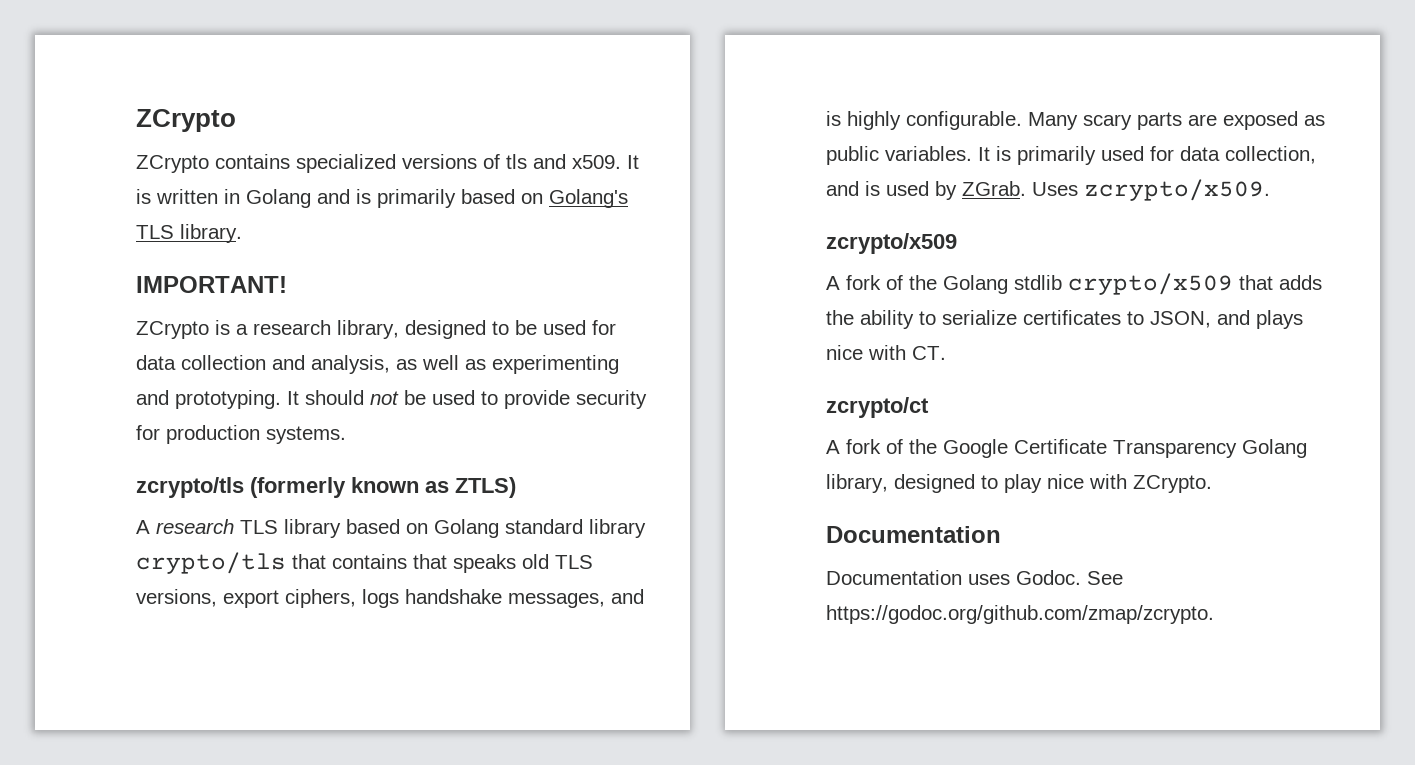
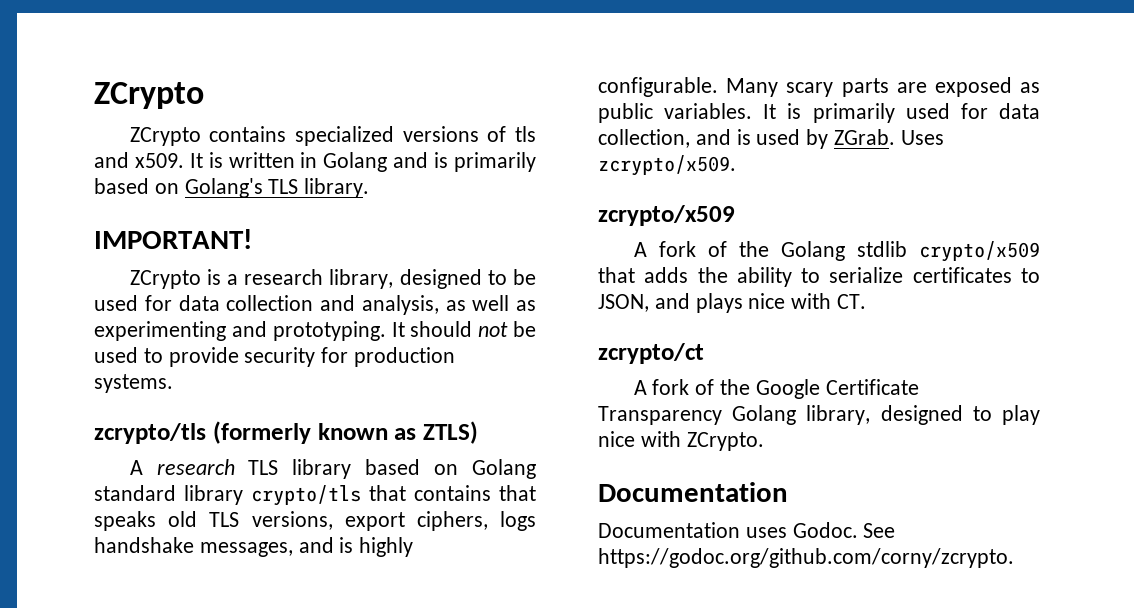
[826,605,1214,624] https://godoc.org/github.com/zmap/zcrypto. -> [598,548,1014,568] https://godoc.org/github.com/corny/zcrypto.

